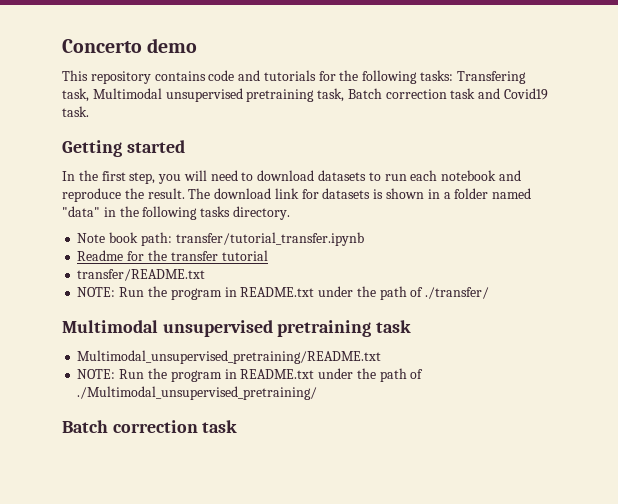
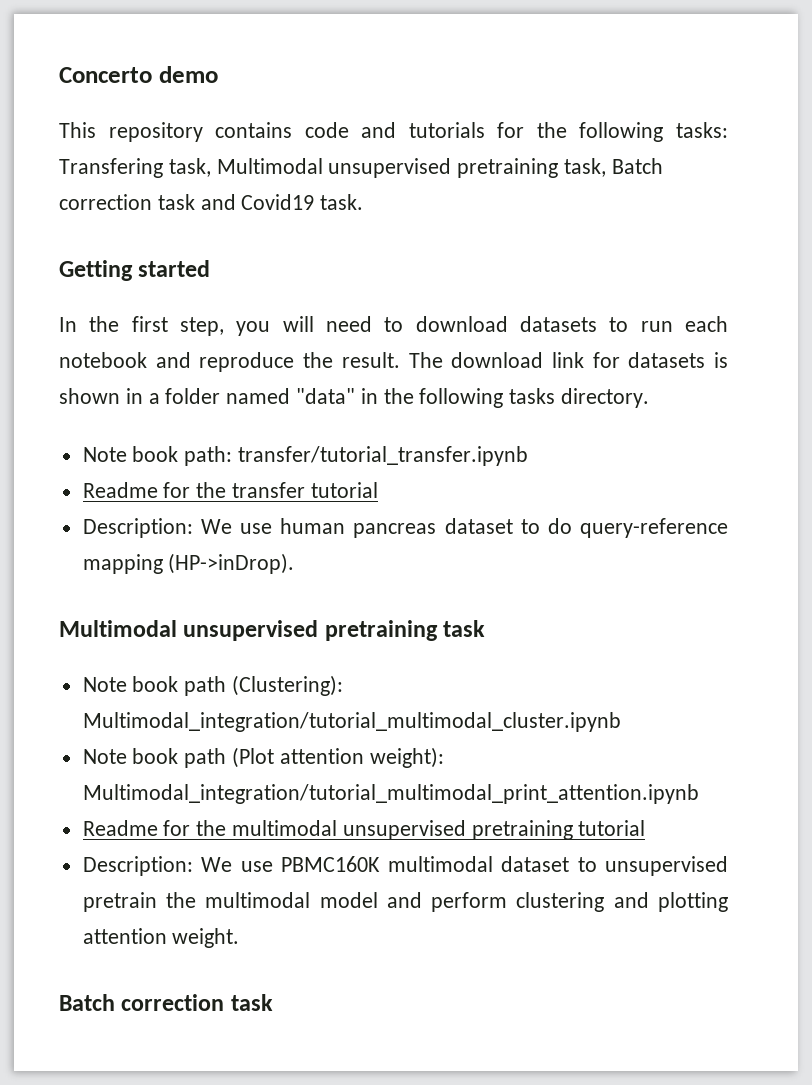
[77,269,206,281] [77,286,490,300] [62,320,412,337] [77,350,382,364] [77,368,424,382] [77,386,318,400] transfer/README.txt // NOTE: Run the program in README.txt under the path of ./transfer/ // Multimodal unsupervised pretraining task // Multimodal_unsupervised_pretraining/README.txt // NOTE: Run the program in README.txt under the path of ./Multimodal_unsupervised_pretraining/ -> [82,518,728,538] [82,553,295,574] [59,620,486,641] [82,675,344,696] [82,712,621,732] [82,747,444,768] [82,784,699,804] [82,820,646,840] [82,856,728,876] [82,892,728,912] [82,928,240,948] Description: We use human pancreas dataset to do query-reference mapping (HP->inDrop). // Multimodal unsupervised pretraining task // Note book path (Clustering): Multimodal_integration/tutorial_multimodal_cluster.ipynb // Note book path (Plot attention weight): Multimodal_integration/tutorial_multimodal_print_attention.ipynb // Readme for the multimodal unsupervised pretraining tutorial // Description: We use PBMC160K multimodal dataset to unsupervised pretrain the multimodal model and perform clustering and plotting attention weight.

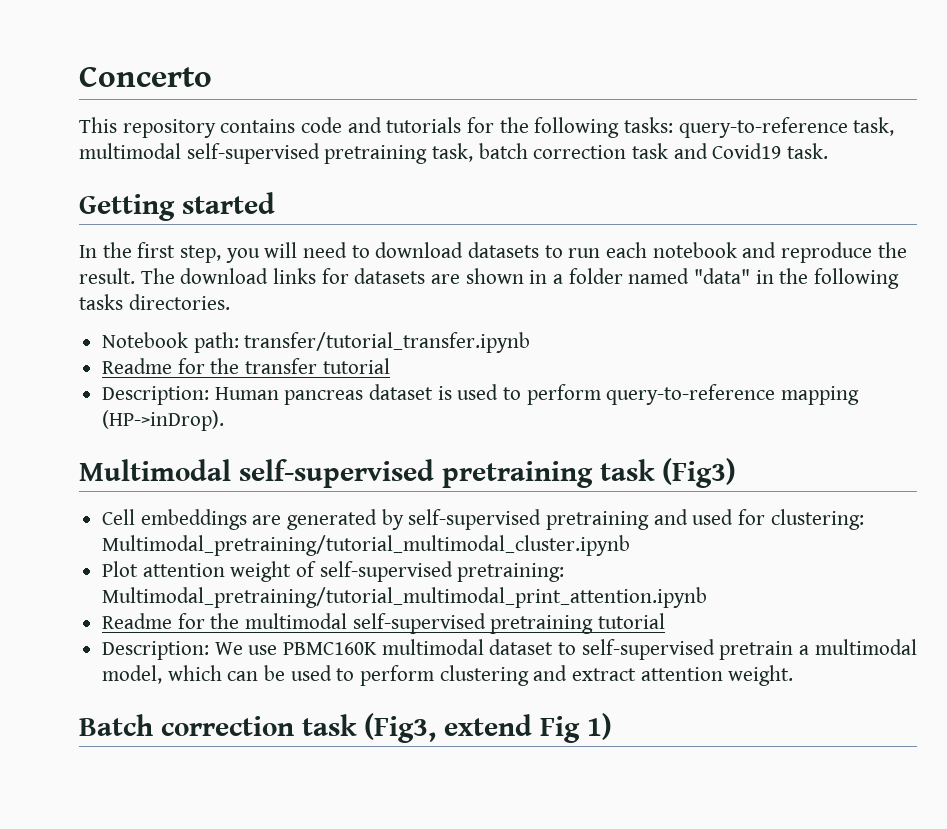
[158,66,218,83] demo -> (212, 76) none
[59,158,452,178] Transfering task, Multimodal unsupervised -> [678,117,895,138] [79,143,320,164] query-to-reference task, multimodal self-supervised
[611,158,663,174] Batch -> [478,143,528,159] batch
[551,352,584,368] link -> [273,268,317,284] links
[714,352,728,368] is -> [431,274,461,284] are
[561,388,650,408] [82,446,179,462] directory. // Note book -> [128,294,230,310] [102,332,189,348] directories. // Notebook
[200,518,728,538] We use human pancreas dataset to do query-reference -> [214,384,776,405] Human pancreas dataset is used to perform query-to-reference
[183,620,319,641] unsupervised -> [239,459,434,488] self-supervised
[82,675,344,696] [82,712,621,732] [82,747,444,768] [82,784,699,804] // Note book path (Clustering): Multimodal_integration/tutorial_multimodal_cluster.ipynb // Note book path (Plot attention weight): Multimodal_integration/tutorial_multimodal_print_attention.ipynb -> [662,458,736,488] [102,509,864,530] [102,535,631,556] [102,561,565,582] [102,587,708,608] (Fig3) // Cell embeddings are generated by self-supervised pretraining and used for clustering: Multimodal_pretraining/tutorial_multimodal_cluster.ipynb // Plot attention weight of self-supervised pretraining: Multimodal_pretraining/tutorial_multimodal_print_attention.ipynb
[342,820,466,840] unsupervised -> [352,613,486,634] self-supervised
[605,856,728,876] [82,892,422,912] unsupervised pretrain the multimodal model and -> [581,639,917,660] [102,665,355,684] self-supervised pretrain a multimodal model, which can be used to
[658,892,728,912] plotting -> [572,668,637,681] extract
(273, 1002) none -> [364,713,612,743] (Fig3, extend Fig 1)

